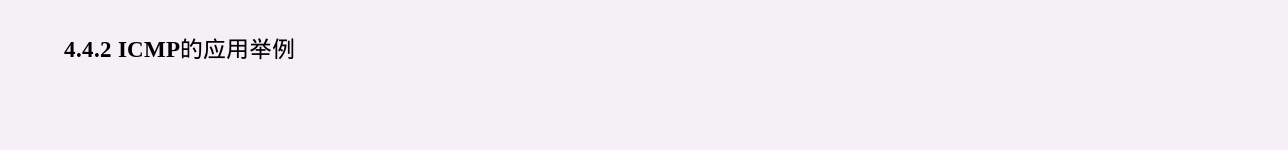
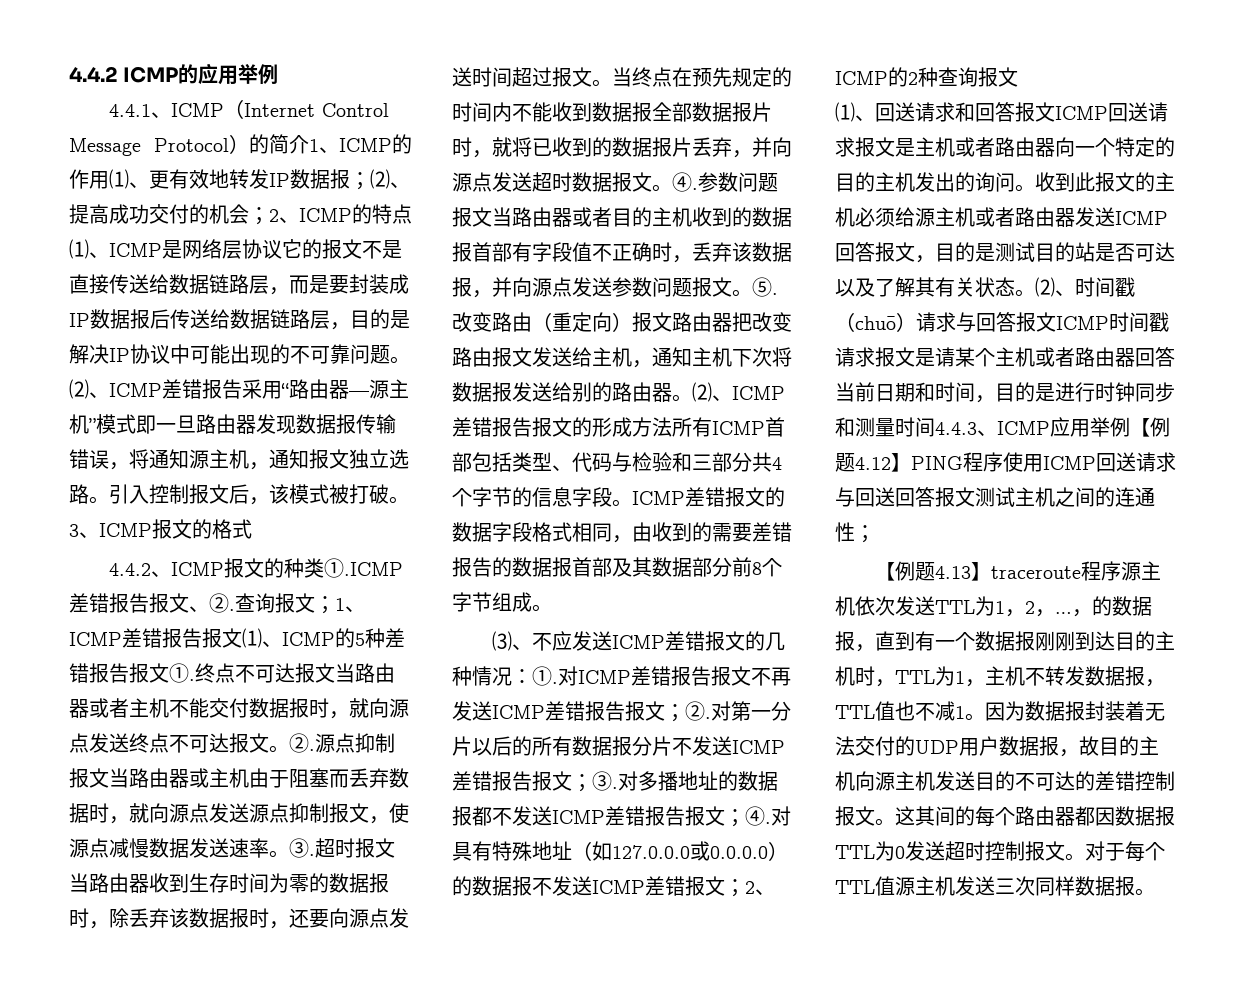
(296, 49) none -> [109,99,390,119] [69,134,412,156] [69,169,410,190] [69,204,412,225] [69,239,402,259] [69,274,409,295] [69,309,410,330] [69,344,410,364] [69,379,409,399] [69,414,396,434] [69,449,409,470] [69,484,409,505] [69,519,252,539] [109,558,404,578] [69,593,365,614] [69,628,405,648] [69,663,395,683] [69,698,409,719] [69,733,395,753] [69,768,409,788] [69,803,409,824] [69,838,395,858] [69,873,389,893] [69,908,409,929] [452,67,792,87] [452,102,772,122] [452,137,792,158] [452,172,778,192] [452,207,792,227] [452,242,792,263] [452,277,778,298] [452,312,792,332] [452,347,792,368] [452,382,785,402] [452,417,785,437] [452,452,782,472] [452,487,785,507] [452,522,792,543] [452,557,782,577] [452,592,552,612] [492,631,786,651] [452,666,791,686] [452,701,791,722] [452,736,785,756] [452,771,778,792] [452,806,791,827] [452,841,788,861] [452,876,775,897] [835,67,1018,87] [835,102,1168,122] [835,137,1175,157] [835,172,1175,192] [835,207,1168,227] [835,242,1175,263] [835,277,1135,297] [835,312,1169,332] [835,347,1175,367] [835,382,1175,403] [835,417,1170,437] [835,452,1176,472] [835,487,1155,507] [835,522,875,543] [875,561,1162,581] [835,596,1152,617] [835,631,1175,652] [835,666,1165,687] [835,701,1165,721] [835,736,1159,757] [835,771,1175,791] [835,806,1175,827] [835,841,1165,862] [835,876,1155,896] // 4.4.1、ICMP（Internet Control Message Protocol）的简介1、ICMP的作用⑴、更有效地转发IP数据报；⑵、提高成功交付的机会；2、ICMP的特点⑴、ICMP是网络层协议它的报文不是直接传送给数据链路层，而是要封装成IP数据报后传送给数据链路层，目的是解决IP协议中可能出现的不可靠问题。⑵、ICMP差错报告采用“路由器—源主机”模式即一旦路由器发现数据报传输错误，将通知源主机，通知报文独立选路。引入控制报文后，该模式被打破。3、ICMP报文的格式 // 4.4.2、ICMP报文的种类①.ICMP差错报告报文、②.查询报文；1、ICMP差错报告报文⑴、ICMP的5种差错报告报文①.终点不可达报文当路由器或者主机不能交付数据报时，就向源点发送终点不可达报文。②.源点抑制报文当路由器或主机由于阻塞而丢弃数据时，就向源点发送源点抑制报文，使源点减慢数据发送速率。③.超时报文当路由器收到生存时间为零的数据报时，除丢弃该数据报时，还要向源点发送时间超过报文。当终点在预先规定的时间内不能收到数据报全部数据报片时，就将已收到的数据报片丢弃，并向源点发送超时数据报文。④.参数问题报文当路由器或者目的主机收到的数据报首部有字段值不正确时，丢弃该数据报，并向源点发送参数问题报文。⑤.改变路由（重定向）报文路由器把改变路由报文发送给主机，通知主机下次将数据报发送给别的路由器。⑵、ICMP差错报告报文的形成方法所有ICMP首部包括类型、代码与检验和三部分共4个字节的信息字段。ICMP差错报文的数据字段格式相同，由收到的需要差错报告的数据报首部及其数据部分前8个字节组成。 // ⑶、不应发送ICMP差错报文的几种情况：①.对ICMP差错报告报文不再发送ICMP差错报告报文；②.对第一分片以后的所有数据报分片不发送ICMP差错报告报文；③.对多播地址的数据报都不发送ICMP差错报告报文；④.对具有特殊地址（如127.0.0.0或0.0.0.0）的数据报不发送ICMP差错报文；2、ICMP的2种查询报文 // ⑴、回送请求和回答报文ICMP回送请求报文是主机或者路由器向一个特定的目的主机发出的询问。收到此报文的主机必须给源主机或者路由器发送ICMP回答报文，目的是测试目的站是否可达以及了解其有关状态。⑵、时间戳（chuō）请求与回答报文ICMP时间戳请求报文是请某个主机或者路由器回答当前日期和时间，目的是进行时钟同步和测量时间4.4.3、ICMP应用举例【例题4.12】PING程序使用ICMP回送请求与回送回答报文测试主机之间的连通性； // 【例题4.13】traceroute程序源主机依次发送TTL为1，2，…，的数据报，直到有一个数据报刚刚到达目的主机时，TTL为1，主机不转发数据报，TTL值也不减1。因为数据报封装着无法交付的UDP用户数据报，故目的主机向源主机发送目的不可达的差错控制报文。这其间的每个路由器都因数据报TTL为0发送超时控制报文。对于每个TTL值源主机发送三次同样数据报。

